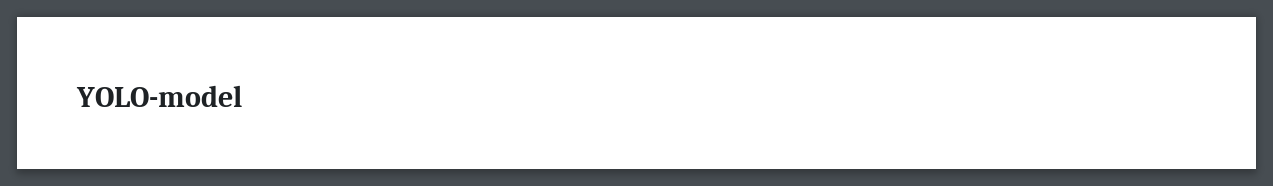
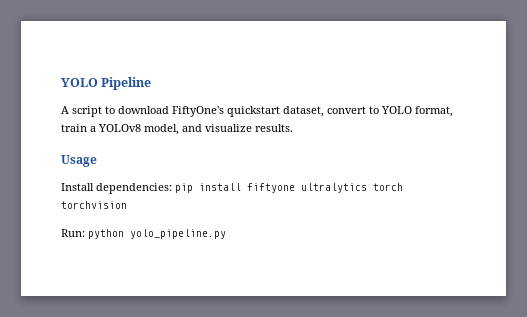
[76,85,242,107] YOLO-model -> [61,77,152,90] [61,106,453,117] [61,124,293,135] [61,155,97,167] [61,183,403,194] [61,201,127,209] [61,229,226,239] YOLO Pipeline // A script to download FiftyOne's quickstart dataset, convert to YOLO format, train a YOLOv8 model, and visualize results. // Usage // Install dependencies: pip install fiftyone ultralytics torch torchvision // Run: python yolo_pipeline.py

